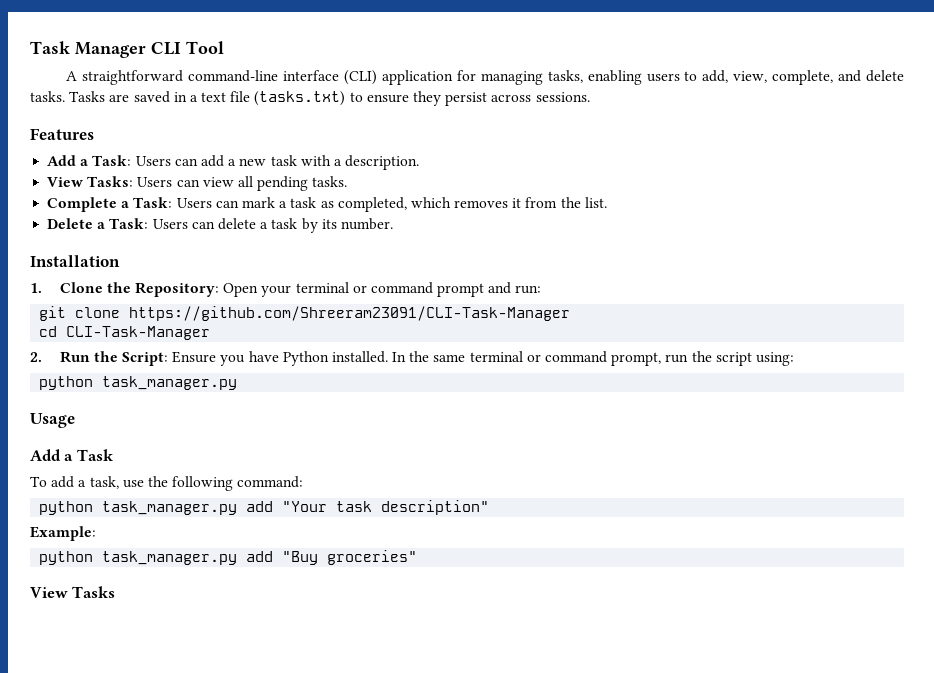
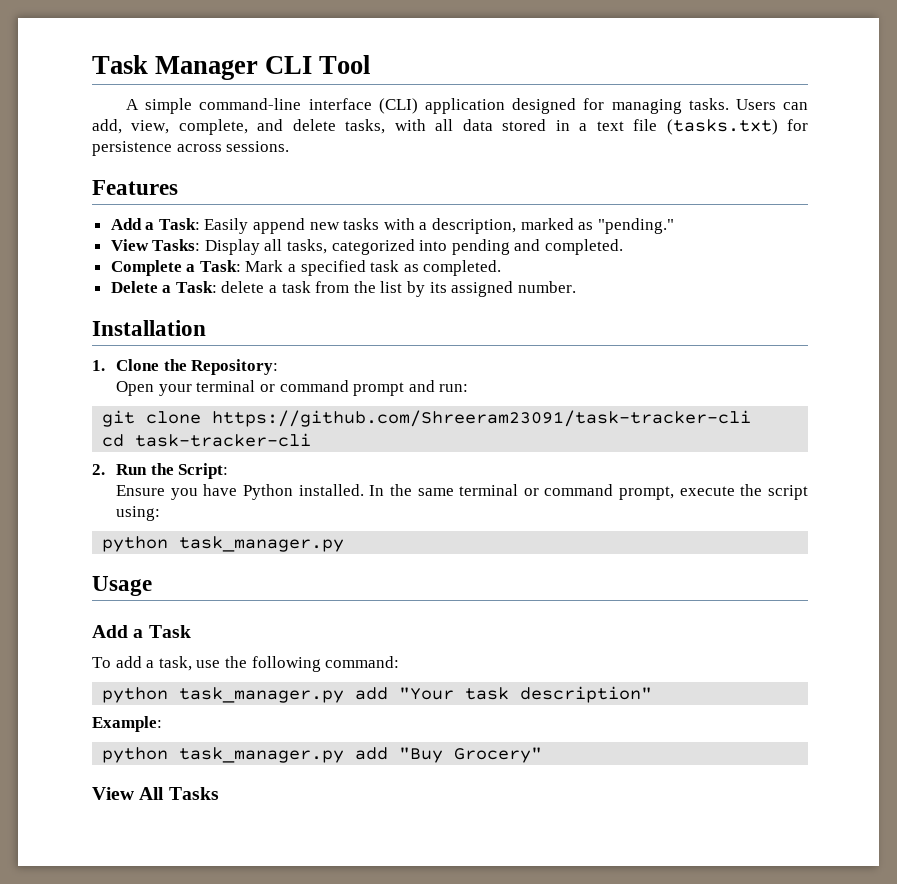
[82,70,184,85] straightforward -> [145,98,193,114] simple
(454, 77) none -> [512,98,577,114] designed
[547,70,698,85] tasks, enabling users to -> [688,98,808,110] tasks. Users can
[30,91,170,103] tasks. Tasks are saved -> [345,119,547,134] tasks, with all data stored
[349,91,488,106] to ensure they persist -> [787,119,808,131] [92,141,172,156] for persistence
[135,155,420,170] [47,176,348,191] [47,197,607,212] Users can add a new task with a description. // View Tasks: Users can view all pending tasks. // Complete a Task: Users can mark a task as completed, which removes it from the list. -> [204,218,674,234] [110,239,624,255] [110,260,502,276] Easily append new tasks with a description, marked as "pending." // View Tasks: Display all tasks, categorized into pending and completed. // Complete a Task: Mark a specified task as completed.
[152,219,215,229] Users can -> (217, 287) none
(298, 223) none -> [315,281,403,293] from the list
(337, 224) none -> [451,281,514,297] assigned
(219, 289) none -> (279, 367) //
[129,306,571,321] https://github.com/Shreeram23091/CLI-Task-Manager -> [212,410,752,427] https://github.com/Shreeram23091/task-tracker-cli
[66,326,211,340] CLI-Task-Manager -> [135,433,312,447] task-tracker-cli
(168, 359) none -> (229, 471) //
[665,354,689,363] run -> [679,486,735,496] execute
[327,550,418,565] [30,587,68,598] groceries" // View -> [454,747,543,763] [92,787,165,800] Grocery" // View All

